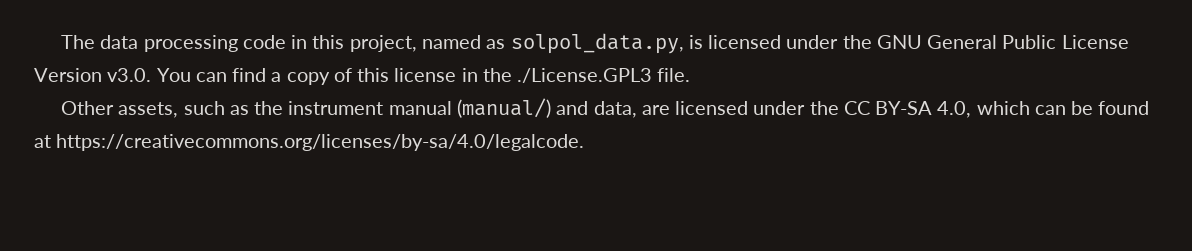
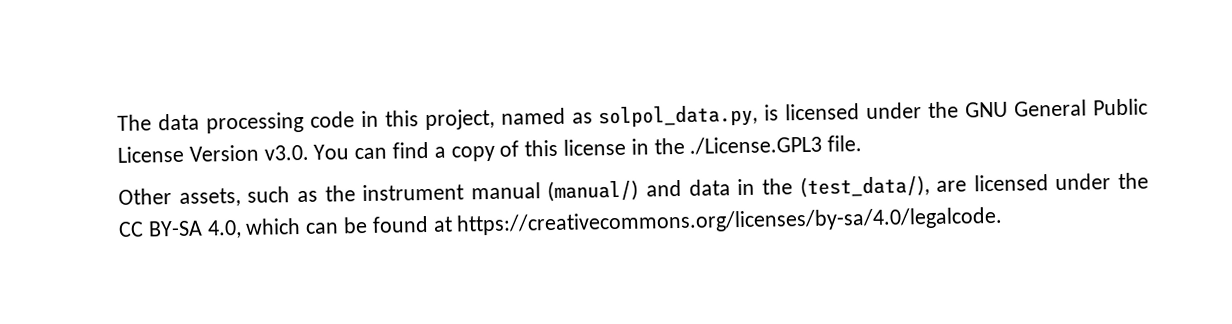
[593,101,637,118] data, -> [688,175,930,199] data in the (test_data/),

